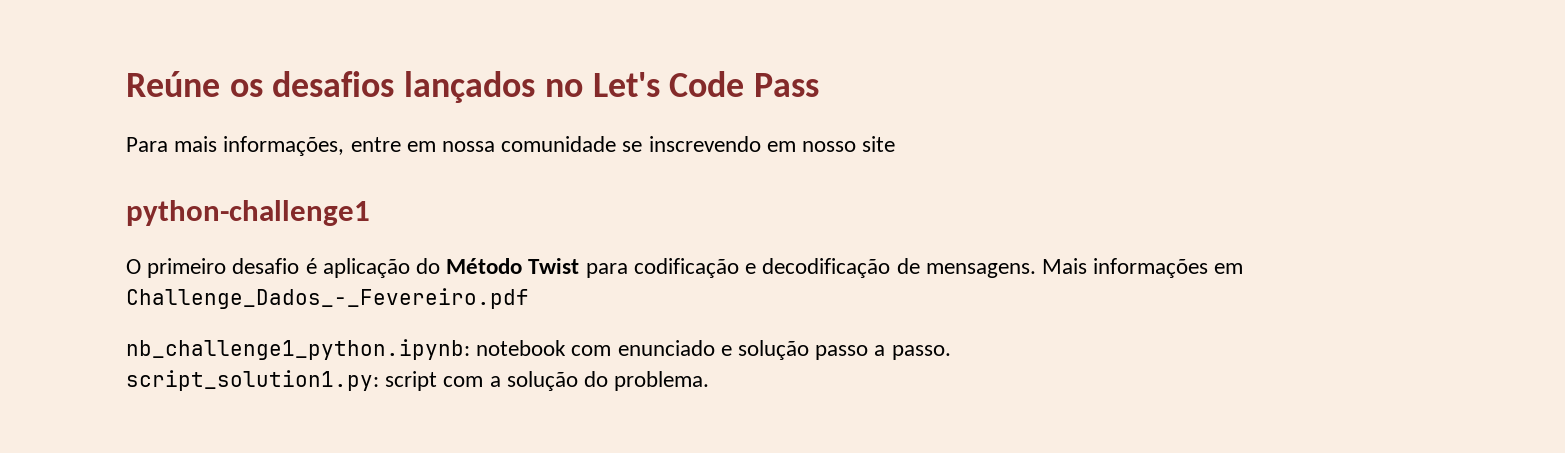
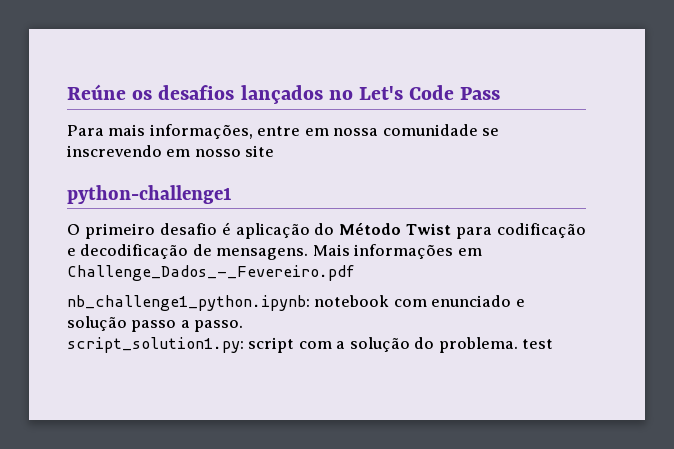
(710, 381) none -> [522,339,554,349] test

